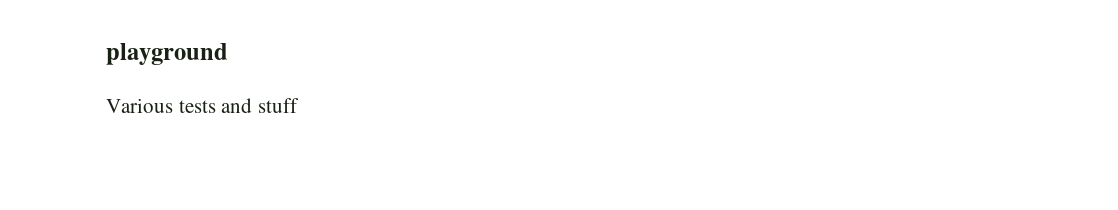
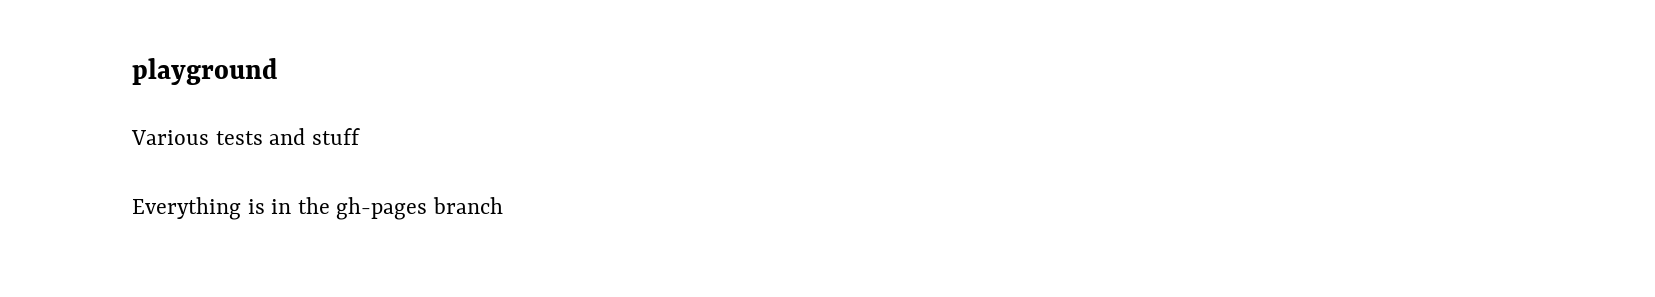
(300, 105) none -> [132,197,504,220] // Everything is in the gh-pages branch

